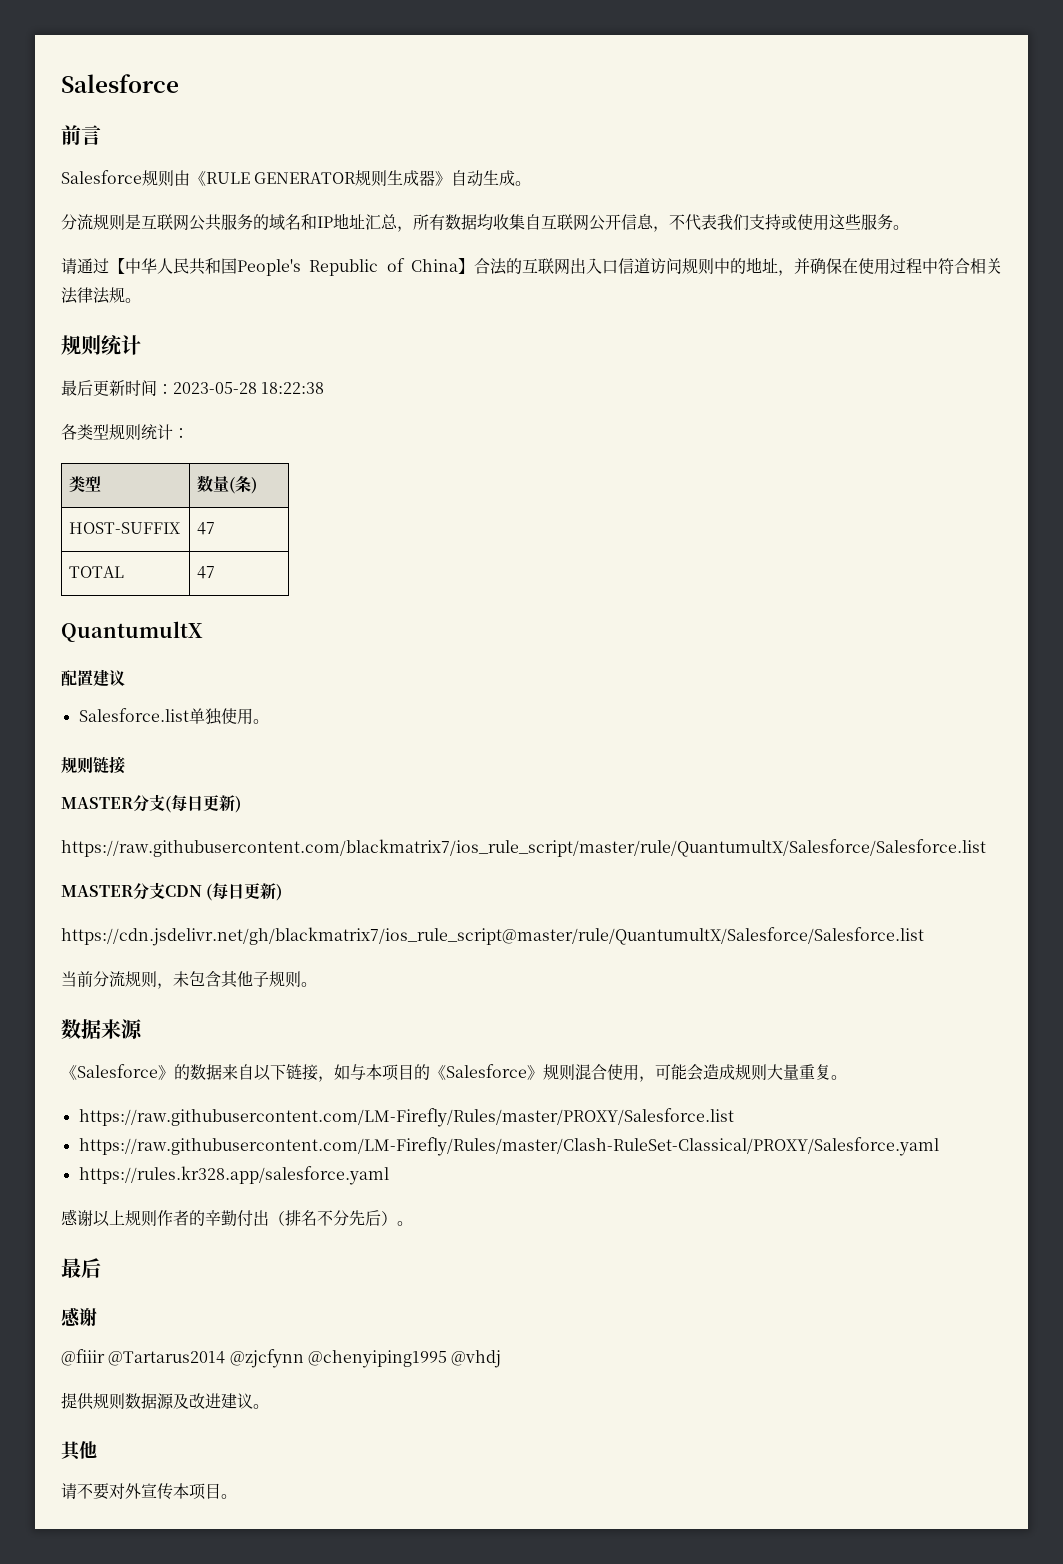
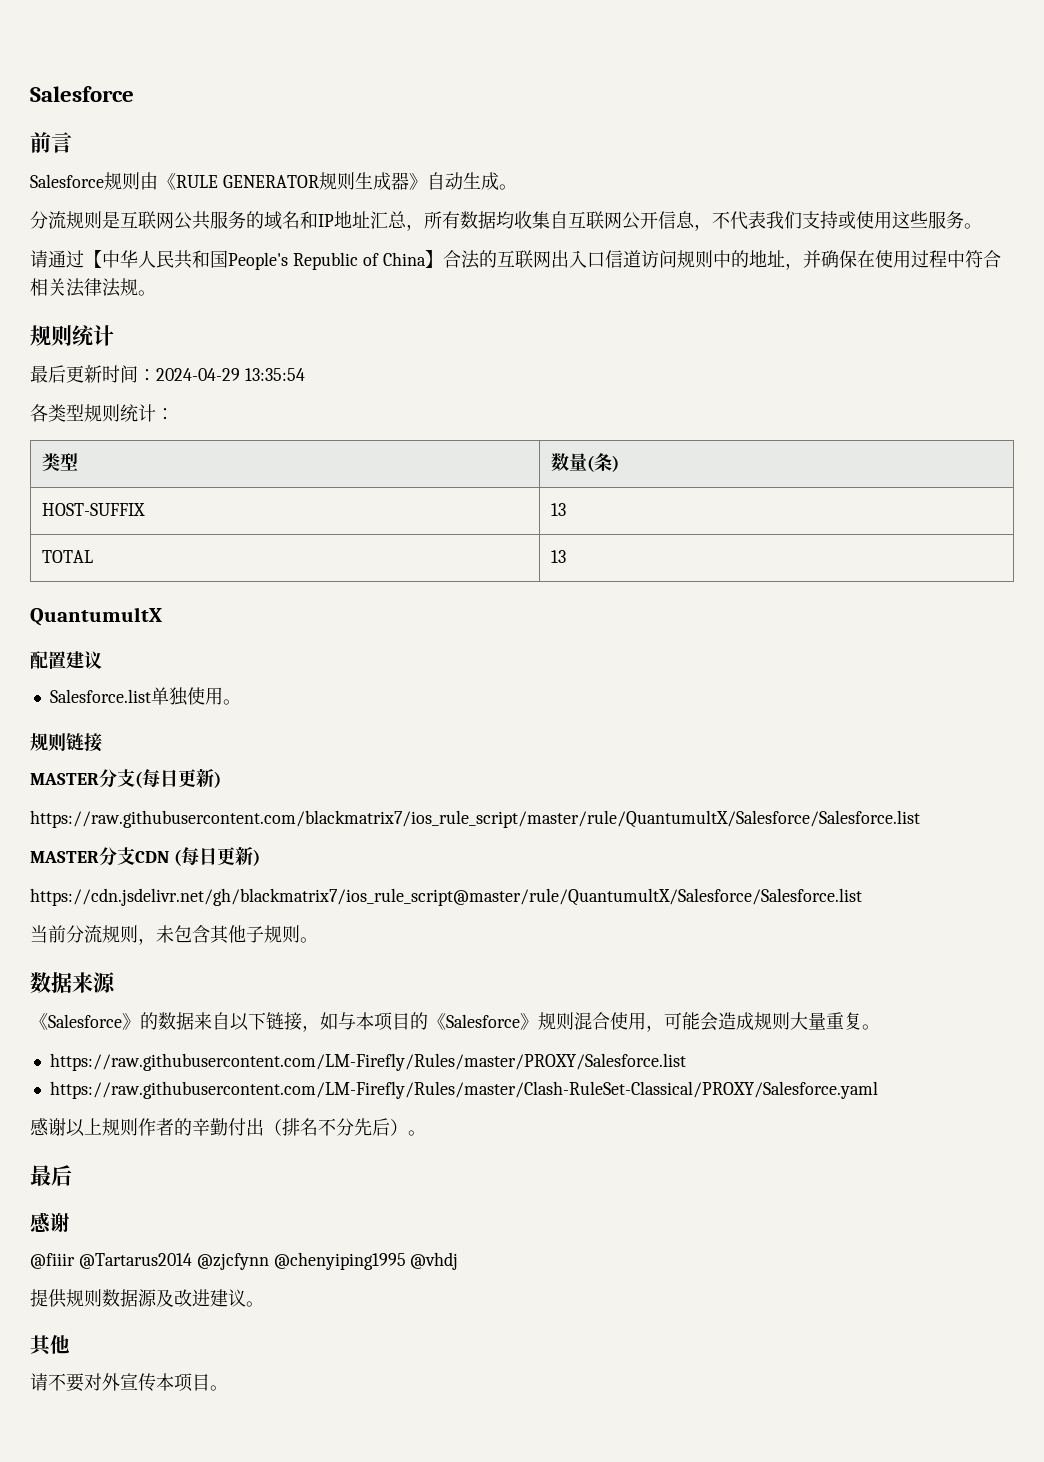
[173,382,325,394] 2023-05-28 18:22:38 -> [156,368,305,381] 2024-04-29 13:35:54
[197,522,216,535] 47 -> [550,503,566,516] 13
[197,566,216,579] 47 -> [550,550,566,563] 13
[78,1166,389,1185] // https://rules.kr328.app/salesforce.yaml -> (878, 1090) none

